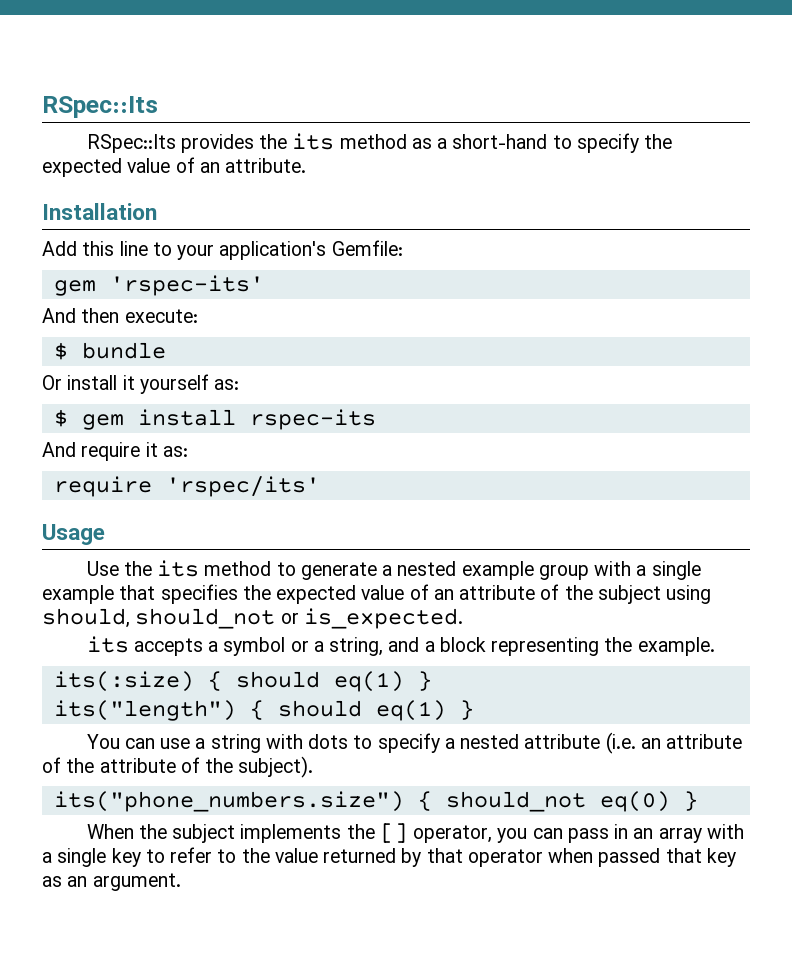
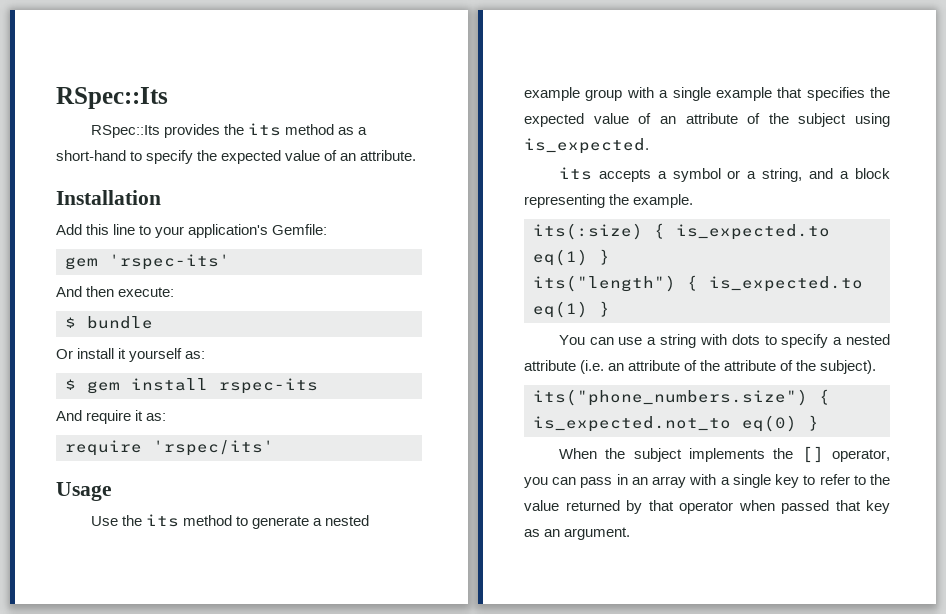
[42,608,299,629] should, should_not or -> (890, 120) none
[235,671,320,688] should -> [676,224,830,240] is_expected.to
[277,700,362,717] should -> [709,276,863,292] is_expected.to
[445,791,586,812] should_not -> [533,416,731,432] is_expected.not_to

